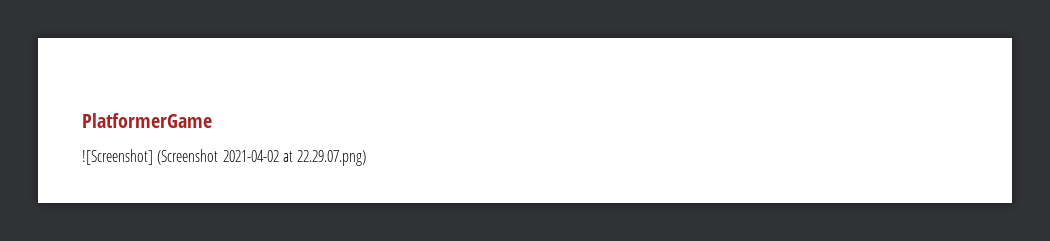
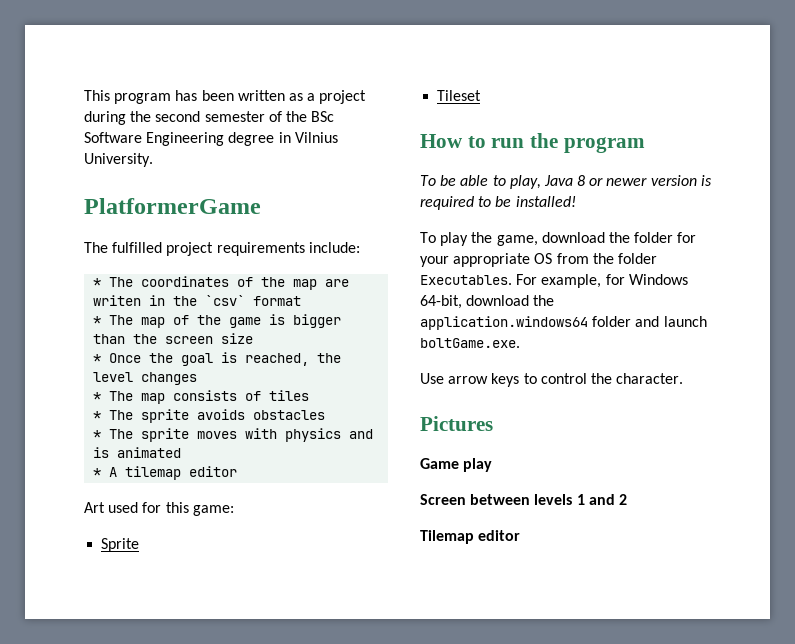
[82,113,212,128] [82,149,367,166] PlatformerGame // ![Screenshot] (Screenshot 2021-04-02 at 22.29.07.png) -> [84,90,367,104] [84,111,335,125] [84,132,338,146] [84,153,153,167] [84,198,261,214] [84,242,360,256] [93,276,350,290] [93,295,302,306] [93,314,342,328] [93,333,254,344] [93,352,342,366] [93,372,198,385] [93,390,310,404] [93,409,326,423] [93,428,374,442] [93,447,182,458] [93,466,238,480] [84,502,234,516] [101,538,140,552] [437,90,482,101] [420,133,645,153] [420,175,712,189] [420,196,576,210] [420,232,697,246] [420,253,657,267] [420,274,688,288] [420,295,555,309] [420,316,707,330] [420,338,520,348] [420,373,684,387] [420,416,493,431] [420,458,493,472] [420,494,627,505] [420,530,521,544] This program has been written as a project during the second semester of the BSc Software Engineering degree in Vilnius University. // PlatformerGame // The fulfilled project requirements include: // * The coordinates of the map are writen in the `csv` format // * The map of the game is bigger than the screen size // * Once the goal is reached, the level changes // * The map consists of tiles // * The sprite avoids obstacles // * The sprite moves with physics and is animated // * A tilemap editor // Art used for this game: // Sprite // Tileset // How to run the program // To be able to play, Java 8 or newer version is required to be installed! // To play the game, download the folder for your appropriate OS from the folder Executables. For example, for Windows 64-bit, download the application.windows64 folder and launch boltGame.exe. // Use arrow keys to control the character. // Pictures // Game play // Screen between levels 1 and 2 // Tilemap editor

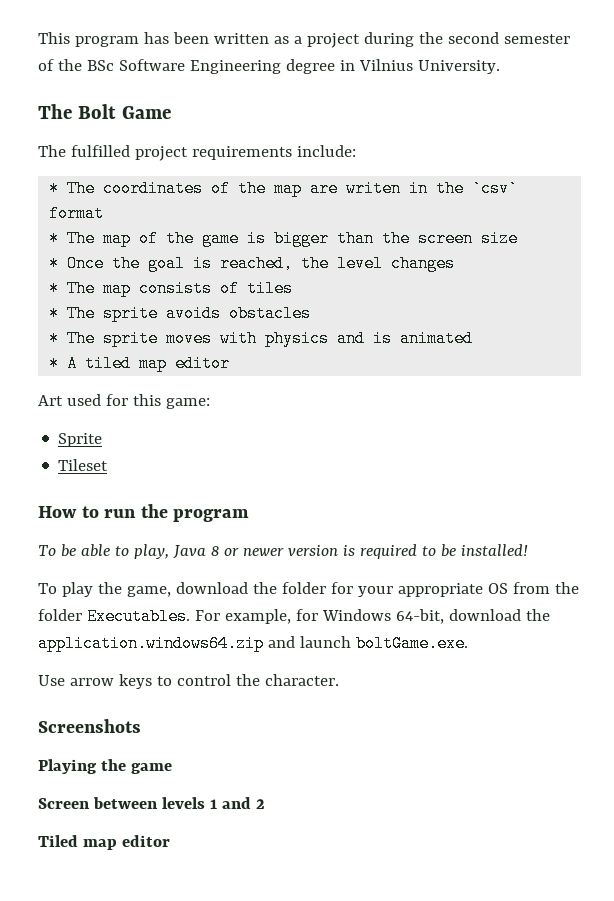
[84,198,261,214] PlatformerGame -> [38,104,171,119] The Bolt Game
[125,466,182,480] tilemap -> [85,355,168,372] tiled map
[420,316,632,330] application.windows64 folder -> [38,635,264,652] application.windows64.zip
[420,416,493,431] [420,458,493,472] Pictures // Game play -> [38,719,141,733] [38,759,172,774] Screenshots // Playing the game
[420,530,474,544] Tilemap -> [38,835,117,850] Tiled map

